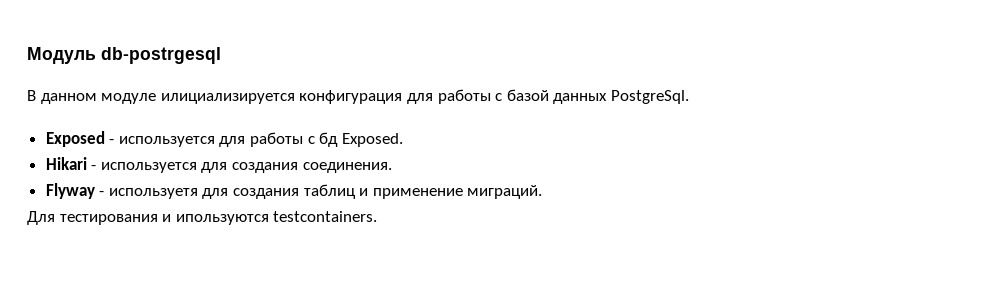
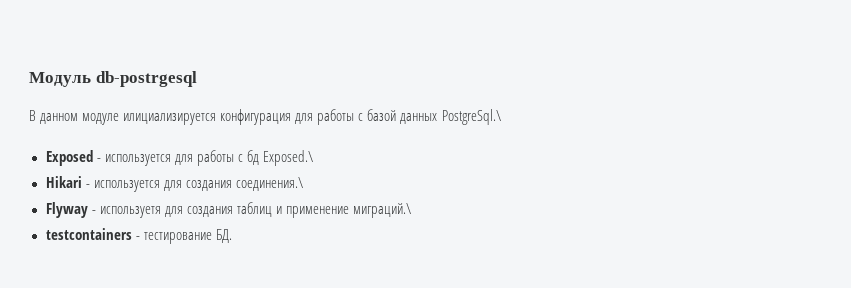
[610,90,689,104] PostgreSql. -> [441,109,501,125] PostgreSql.\
[341,133,403,147] Exposed. -> [262,150,313,166] Exposed.\
[302,162,392,173] соединения. -> [235,177,303,191] соединения.\
[467,185,543,199] [27,211,378,225] миграций. // Для тестирования и ипользуются testcontainers. -> [352,203,411,218] [45,228,232,244] миграций.\ // testcontainers - тестирование БД.

